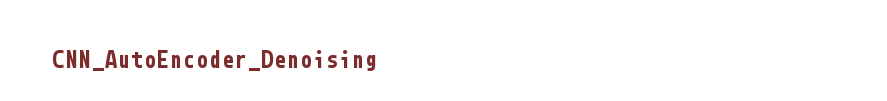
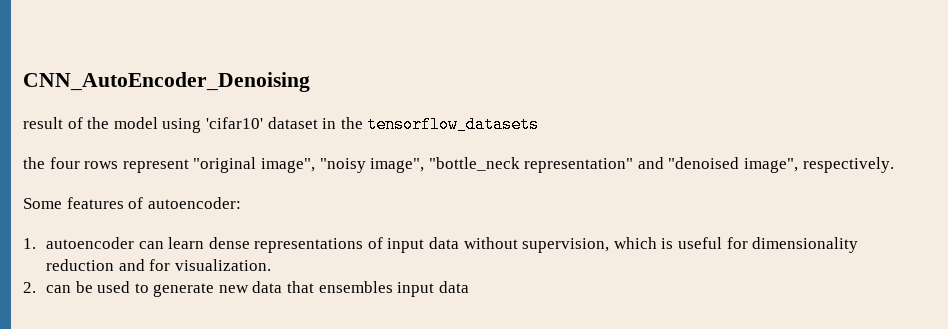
(377, 60) none -> [23,116,540,133] [23,157,894,173] [23,197,241,209] [23,237,859,253] [45,259,271,271] [23,281,469,297] // result of the model using 'cifar10' dataset in the tensorflow_datasets // the four rows represent "original image", "noisy image", "bottle_neck representation" and "denoised image", respectively. // Some features of autoencoder: // 1. autoencoder can learn dense representations of input data without supervision, which is useful for dimensionality reduction and for visualization. // 2. can be used to generate new data that ensembles input data

